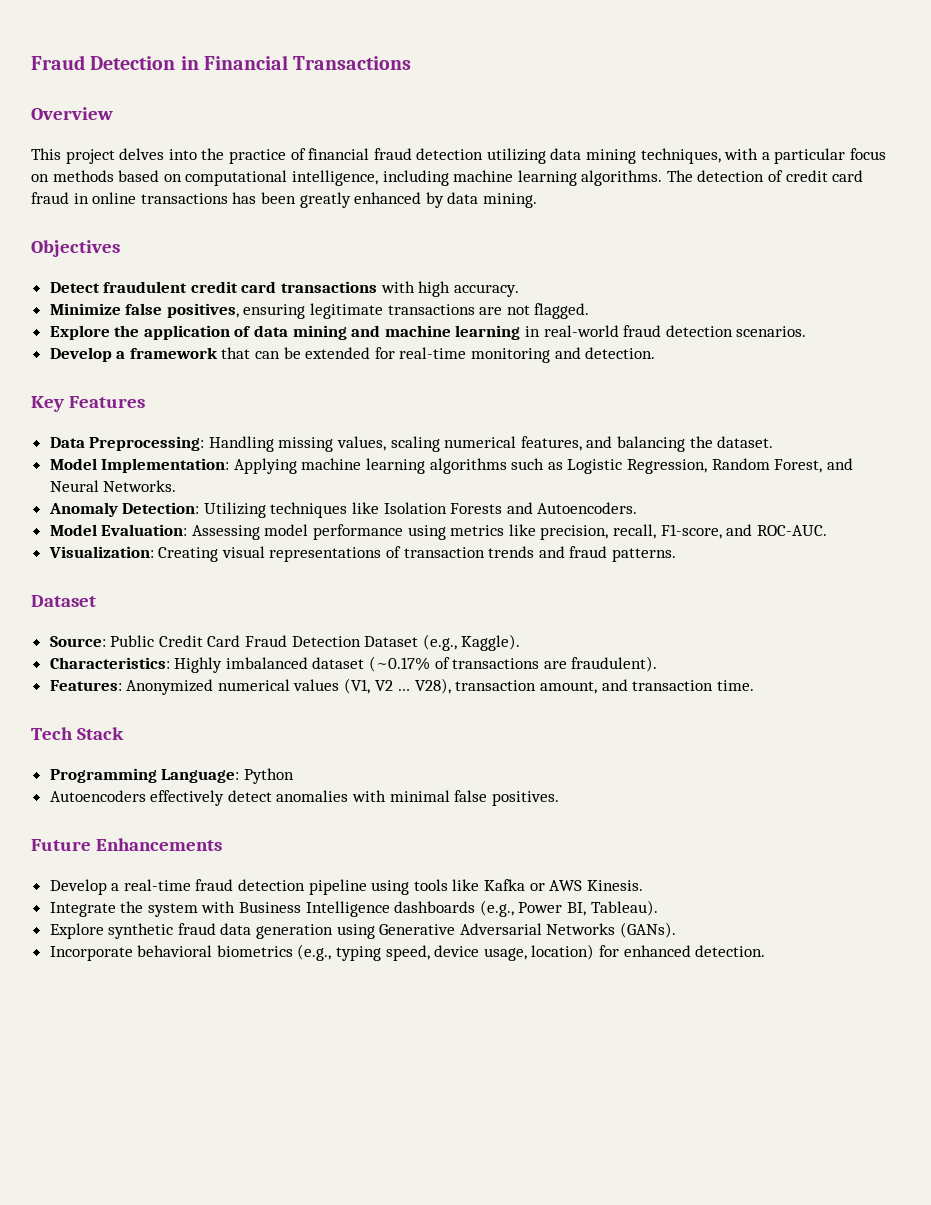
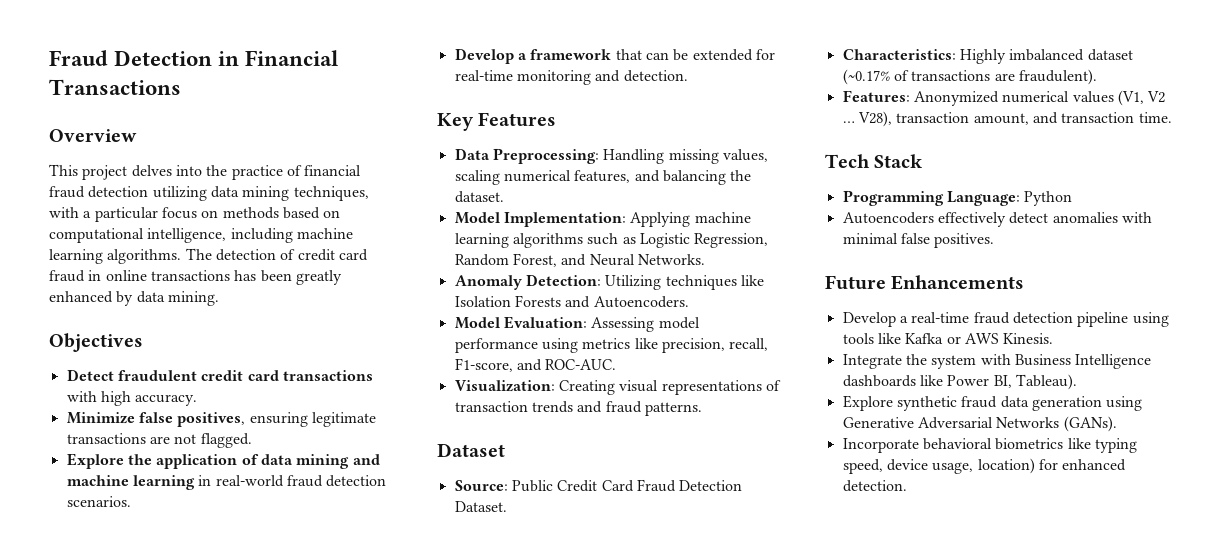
[364,634,521,651] Dataset (e.g., Kaggle). -> [454,501,507,512] Dataset.
[479,900,514,917] (e.g., -> [919,375,943,386] like
[297,944,332,961] (e.g., -> [1067,438,1091,449] like

